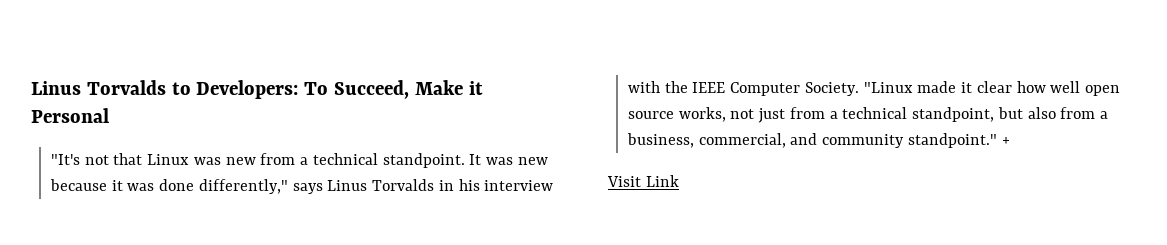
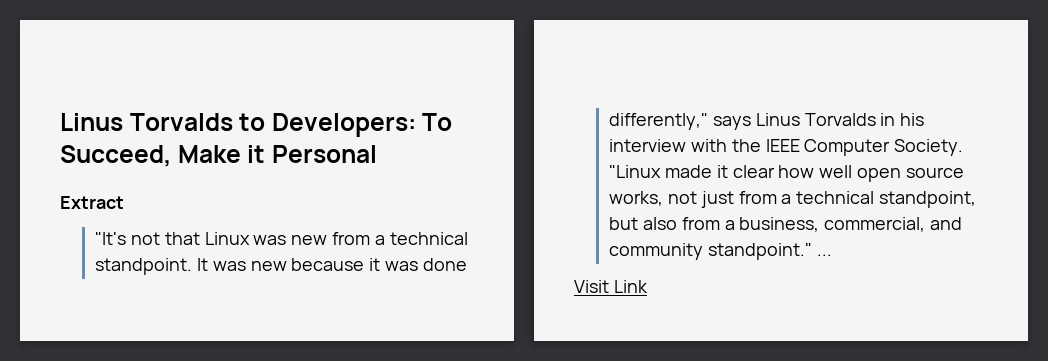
(109, 115) none -> [60,196,124,209] // Extract
[1001,137,1010,145] + -> [816,254,832,256] ...

